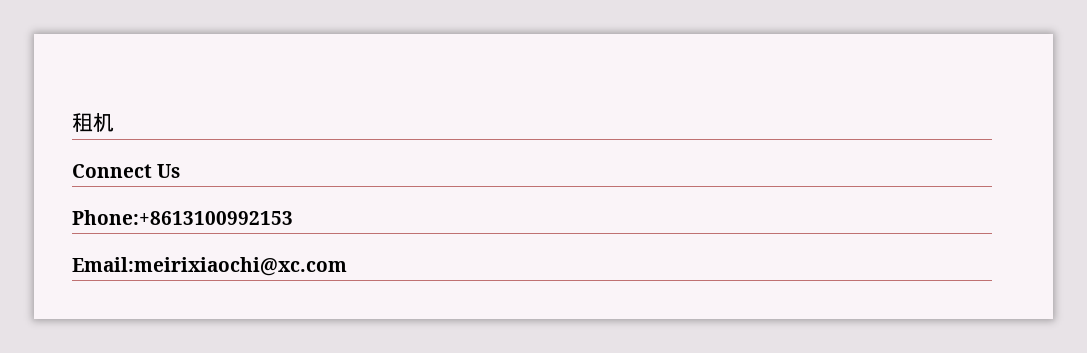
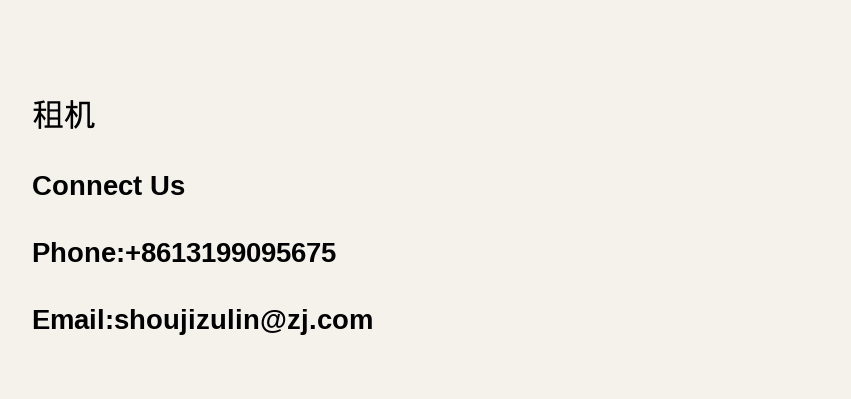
[72,210,293,225] [72,257,347,276] Phone:+8613100992153 // Email:meirixiaochi@xc.com -> [32,242,336,262] [32,309,373,335] Phone:+8613199095675 // Email:shoujizulin@zj.com

